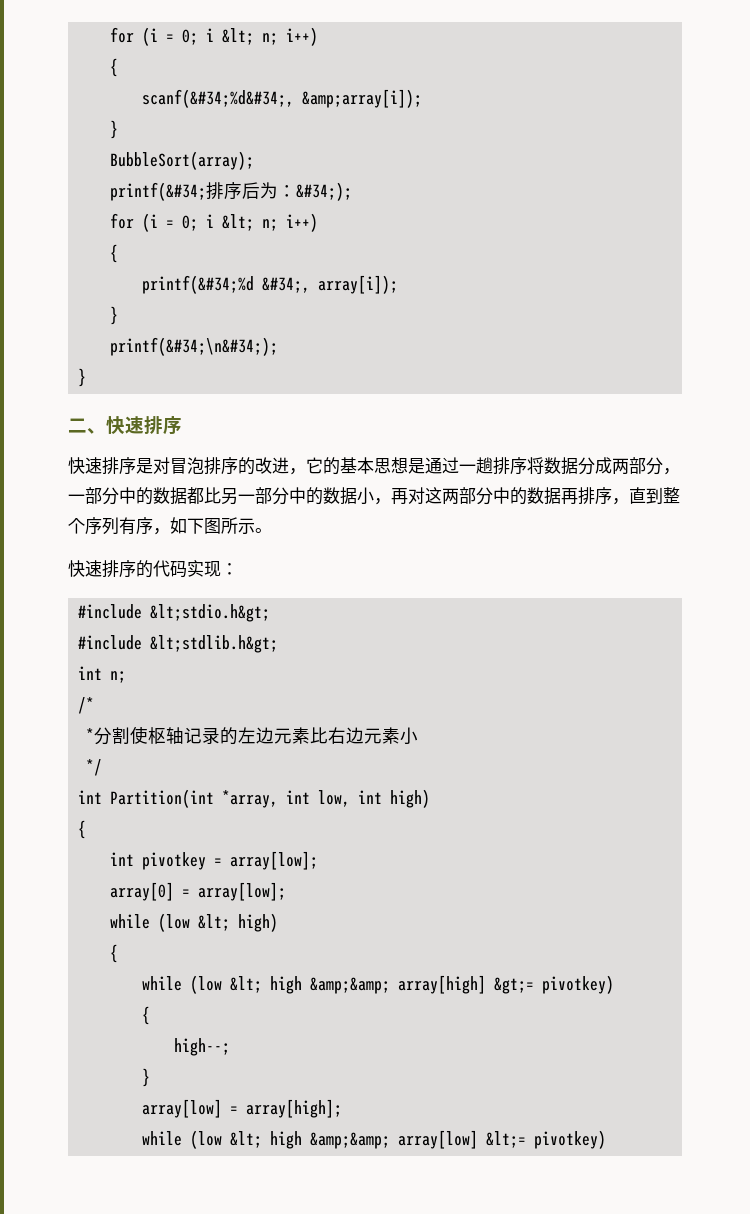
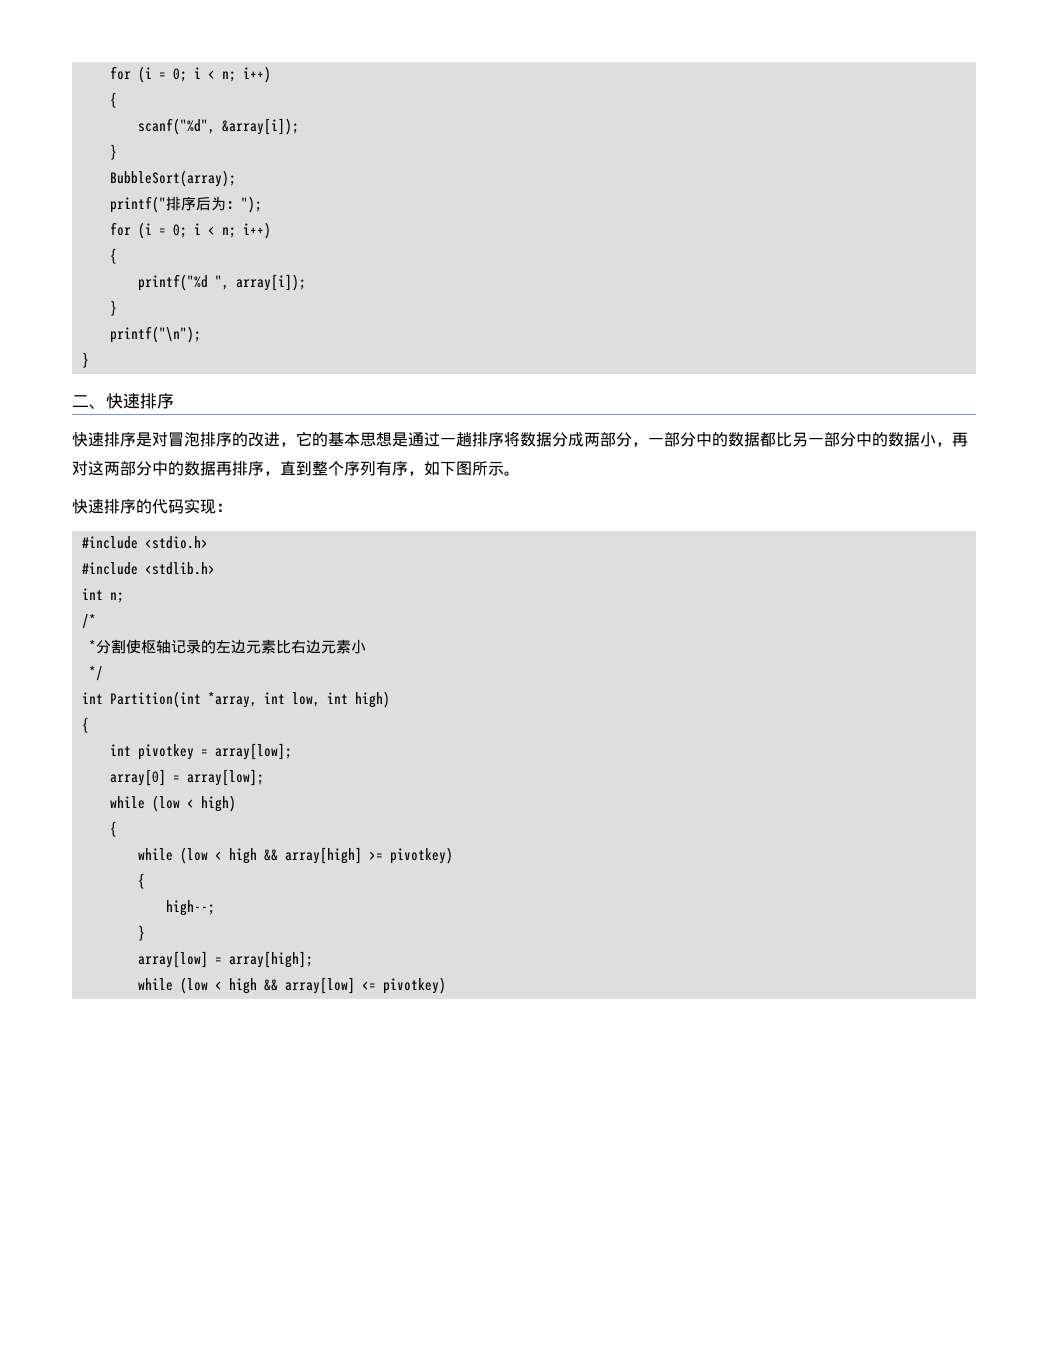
[110,27,319,46] [110,58,119,77] [142,89,423,108] for (i = 0; i &lt; n; i++) // { // scanf(&#34;%d&#34;, &amp;array[i]); -> [109,66,271,83] [109,92,117,108] [137,118,299,135] for (i = 0; i < n; i++) // { // scanf("%d", &array[i]);
[110,182,207,201] printf(&#34; -> [109,196,166,213] printf("
[296,182,353,201] [110,213,319,232] [110,244,119,263] [142,275,311,294] &#34;); // for (i = 0; i &lt; n; i++) // { // printf(&#34;%d &#34;, -> [240,196,262,213] [109,222,271,239] [109,248,117,264] [137,274,229,291] "); // for (i = 0; i < n; i++) // { // printf("%d ",
[110,337,279,356] printf(&#34;\n&#34;); -> [109,326,201,343] printf("\n");
[150,604,271,622] [78,635,279,653] &lt;stdio.h&gt; // #include &lt;stdlib.h&gt; -> [144,536,208,549] [81,562,215,575] <stdio.h> // #include <stdlib.h>
[198,914,231,931] &lt; -> [186,799,194,808] <
[230,975,535,994] &lt; high &amp;&amp; array[high] &gt;= -> [214,847,383,864] < high && array[high] >=
[230,1130,527,1149] &lt; high &amp;&amp; array[low] &lt;= -> [214,977,376,994] < high && array[low] <=

